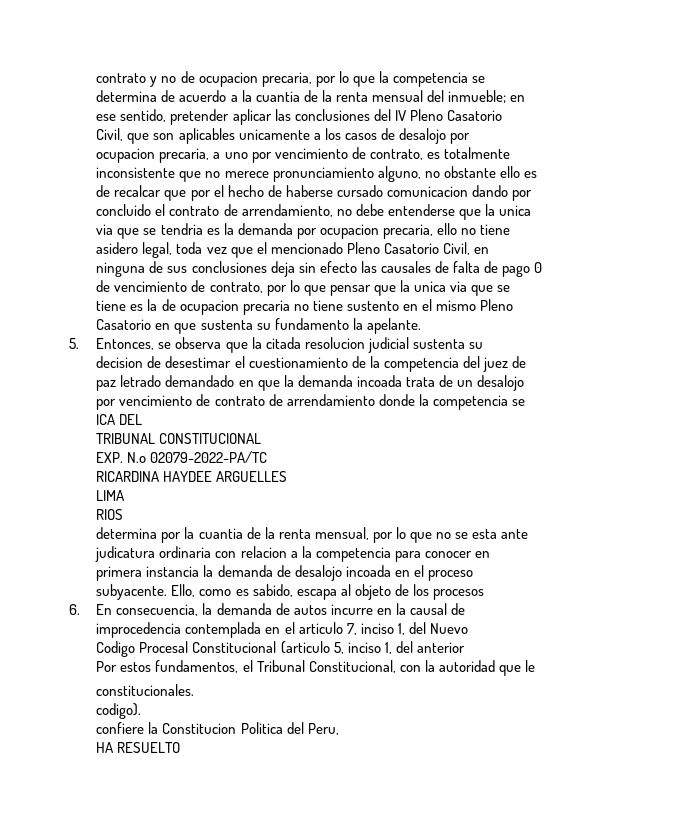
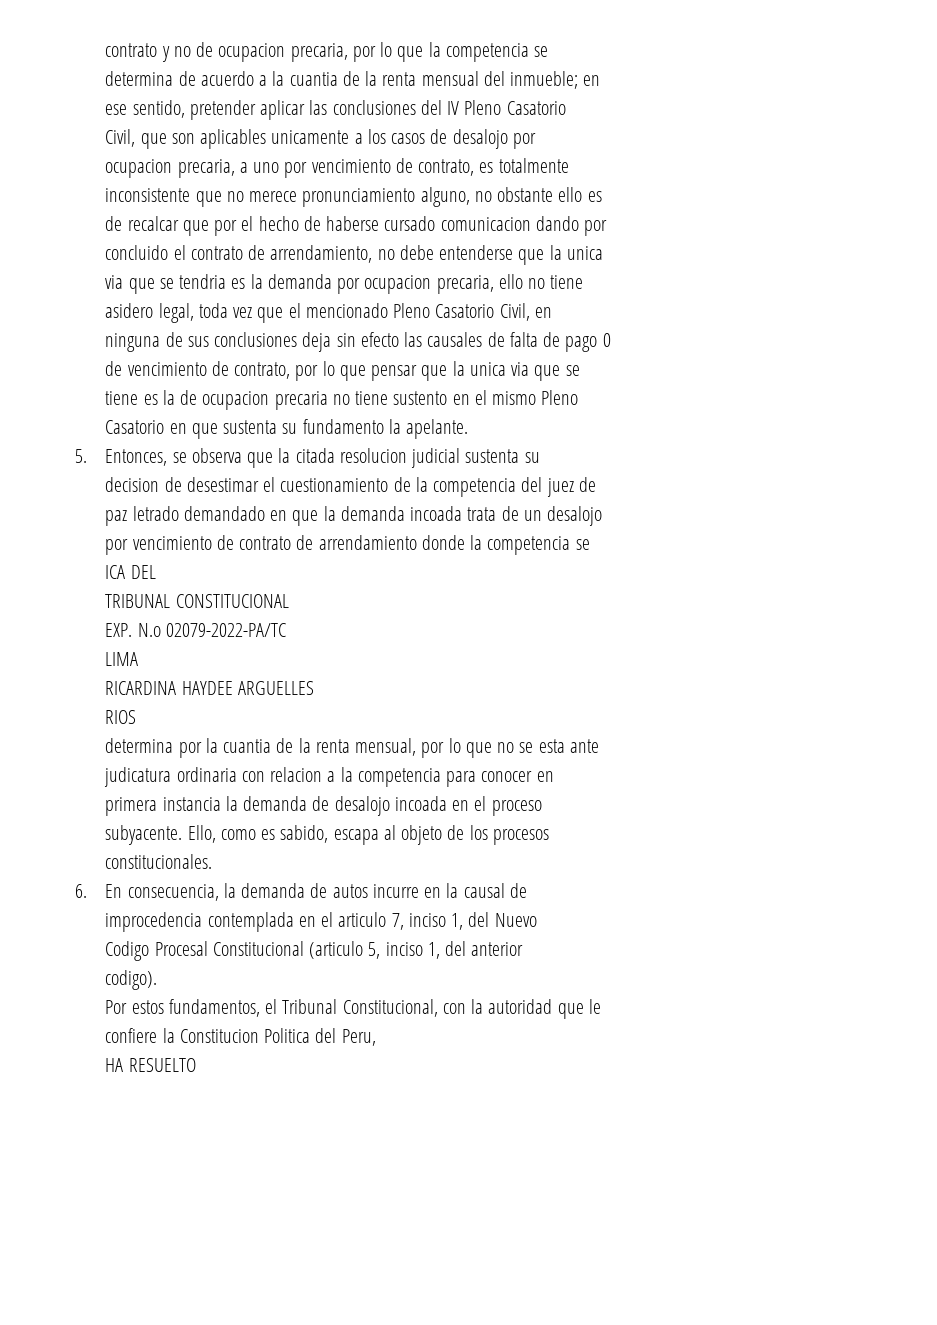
(268, 457) none -> [105,652,139,666] // LIMA
[96,490,125,501] // LIMA -> (314, 688) none
(484, 594) none -> [105,854,213,869] // constitucionales.
(465, 647) none -> [105,970,158,990] // codigo).
[96,684,195,696] [96,703,142,719] // constitucionales. // codigo). -> (601, 1006) none

